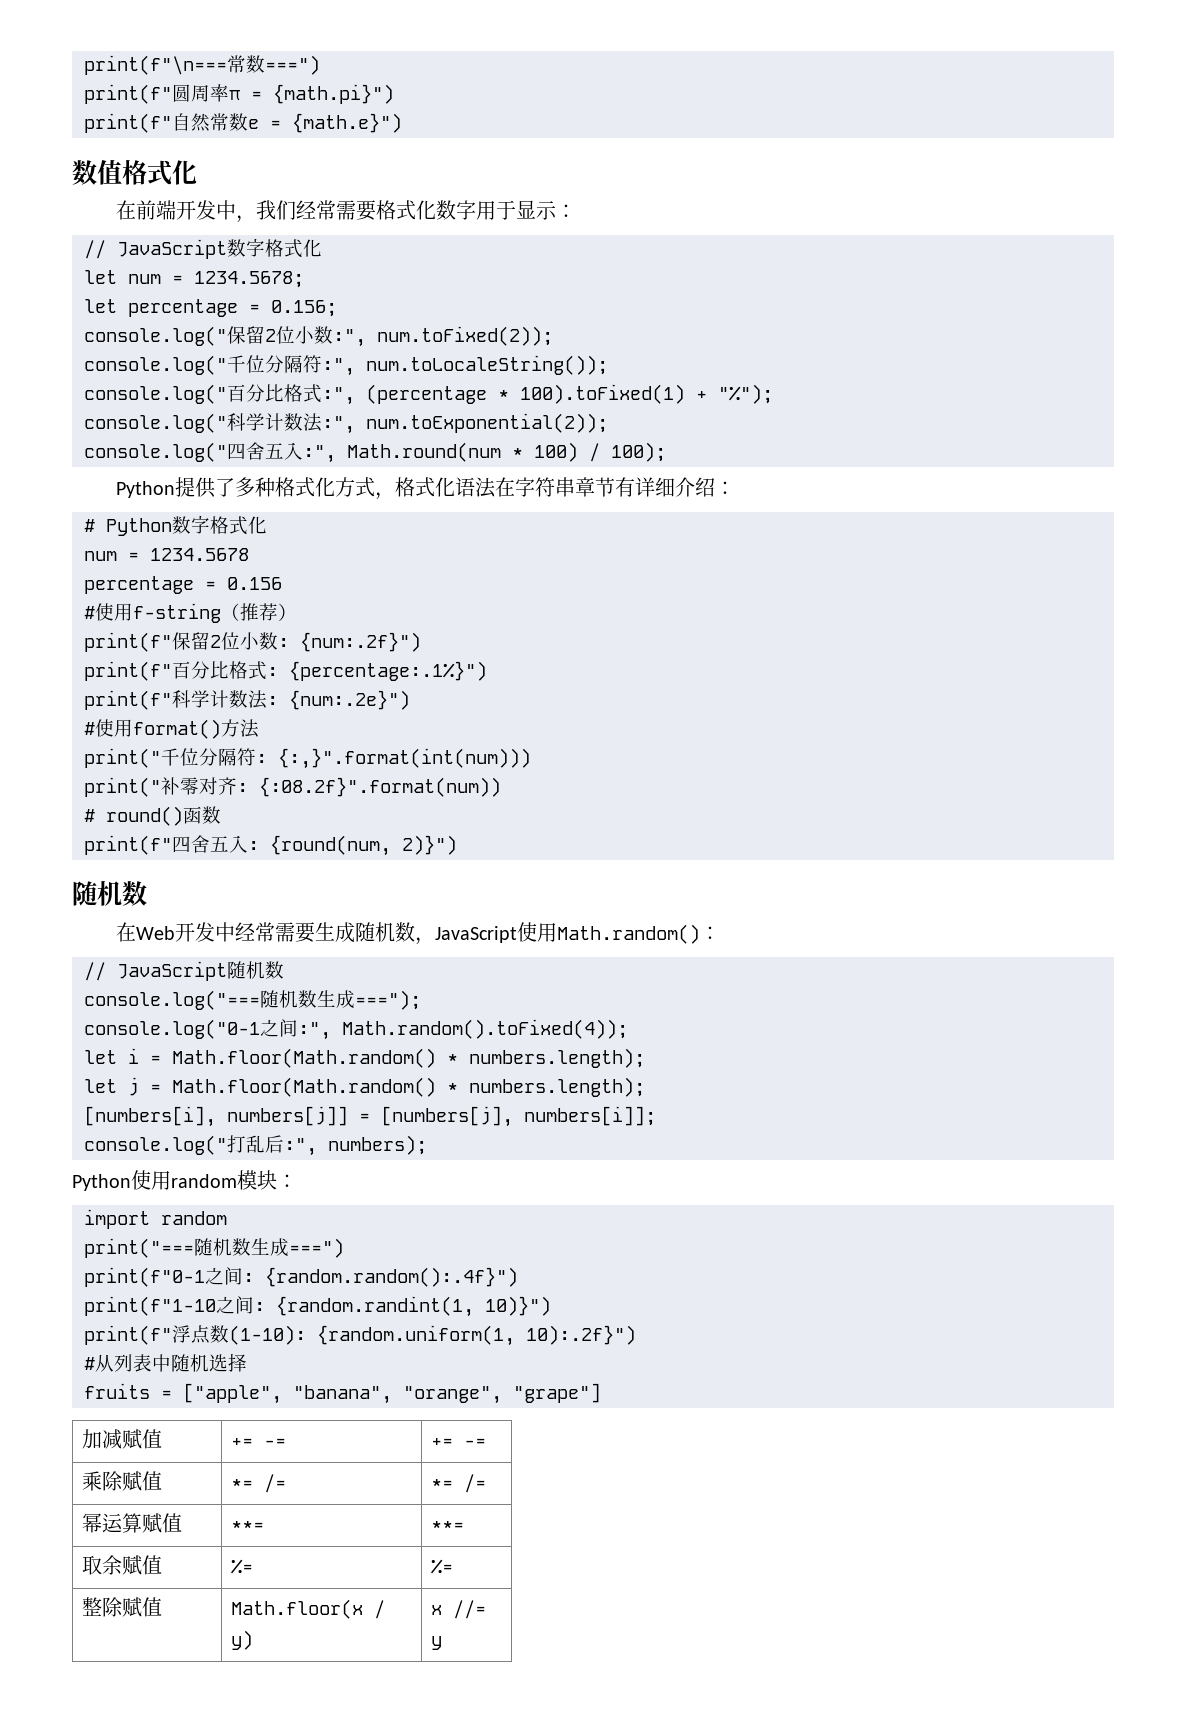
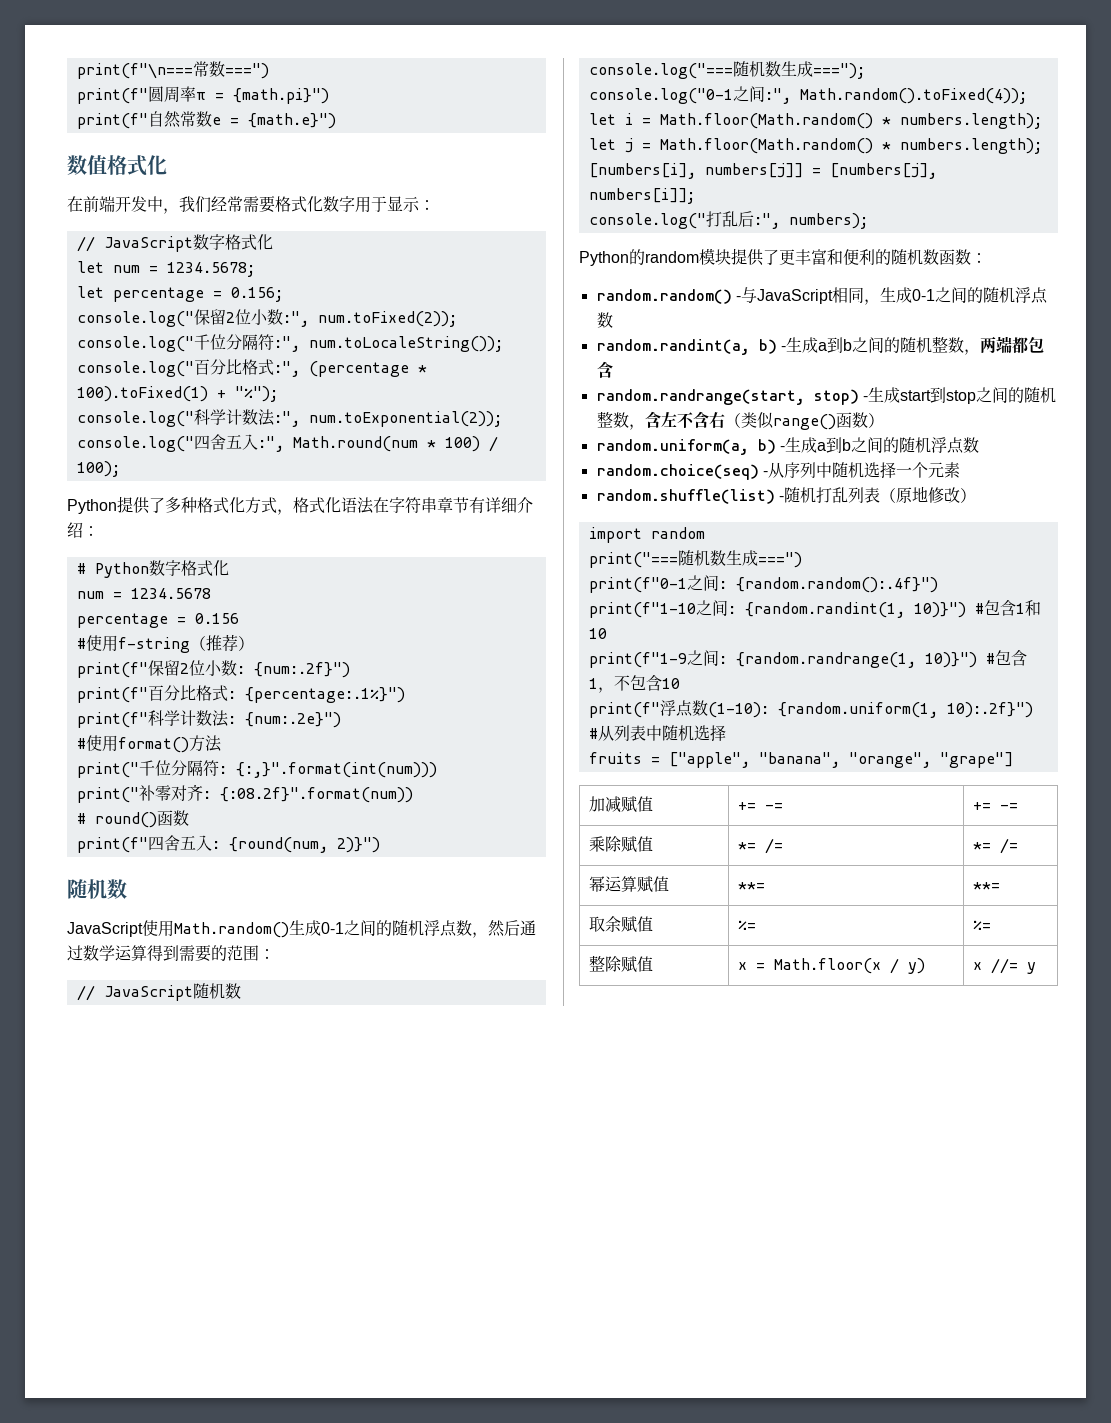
[116,922,701,945] 在Web开发中经常需要生成随机数，JavaScript使用Math.random() -> [67,920,536,938] [67,945,259,962] JavaScript使用Math.random()生成0-1之间的随机浮点数，然后通过数学运算得到需要的范围
[131,1170,171,1190] 使用 -> [629,249,645,265] 的
[277,1174,297,1188] ： -> [731,248,987,266] [596,287,1048,305] [596,312,613,328] [596,336,1044,355] [596,361,613,378] [596,387,1056,405] [596,411,884,430] [596,437,979,455] [596,462,960,480] [596,486,976,504] 提供了更丰富和便利的随机数函数： // random.random() -与JavaScript相同，生成0-1之间的随机浮点数 // random.randint(a, b) -生成a到b之间的随机整数，两端都包含 // random.randrange(start, stop) -生成start到stop之间的随机整数，含左不含右（类似range()函数） // random.uniform(a, b) -生成a到b之间的随机浮点数 // random.choice(seq) -从序列中随机选择一个元素 // random.shuffle(list) -随机打乱列表（原地修改）
(551, 1306) none -> [974,600,1041,616] [588,628,607,639] [588,650,1027,668] [588,675,680,693] #包含1和10 // print(f"1-9之间: {random.randrange(1, 10)}") #包含1，不包含10
(163, 1607) none -> [737,962,765,970] x =

